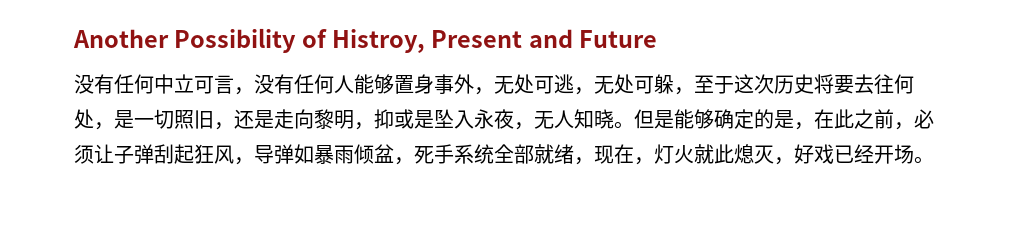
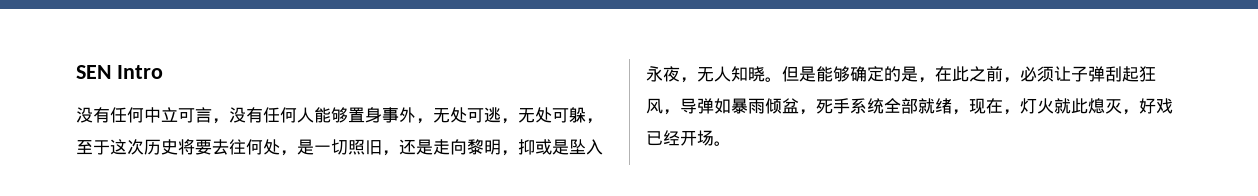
[73,28,658,53] Another Possibility of Histroy, Present and Future -> [76,65,163,79] SEN Intro

